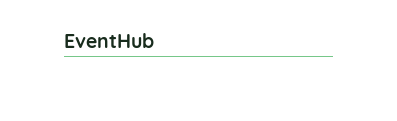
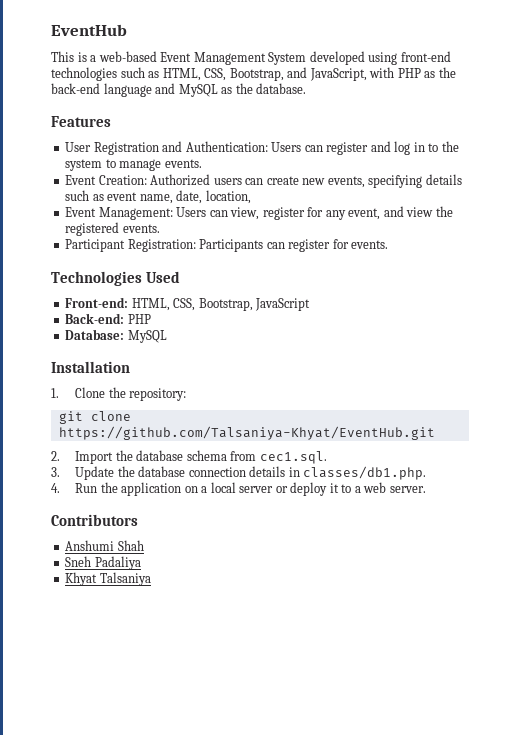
(154, 40) none -> [51,51,451,65] [51,67,456,81] [51,83,307,97] [51,116,111,127] [65,141,459,155] [65,159,202,171] [65,174,462,188] [65,190,251,204] [65,206,453,220] [65,222,160,236] [65,239,389,252] [51,271,181,286] [65,297,311,311] [65,313,151,324] [65,329,167,343] [51,361,130,373] [51,387,187,401] [58,411,131,424] [58,426,435,440] [51,450,327,464] [51,466,427,480] [51,482,426,496] [51,514,138,526] [65,540,144,551] [65,556,141,570] [65,572,151,586] // This is a web-based Event Management System developed using front-end technologies such as HTML, CSS, Bootstrap, and JavaScript, with PHP as the back-end language and MySQL as the database. // Features // User Registration and Authentication: Users can register and log in to the system to manage events. // Event Creation: Authorized users can create new events, specifying details such as event name, date, location, // Event Management: Users can view, register for any event, and view the registered events. // Participant Registration: Participants can register for events. // Technologies Used // Front-end: HTML, CSS, Bootstrap, JavaScript // Back-end: PHP // Database: MySQL // Installation // 1. Clone the repository: // git clone https://github.com/Talsaniya-Khyat/EventHub.git // 2. Import the database schema from cec1.sql. // 3. Update the database connection details in classes/db1.php. // 4. Run the application on a local server or deploy it to a web server. // Contributors // Anshumi Shah // Sneh Padaliya // Khyat Talsaniya

